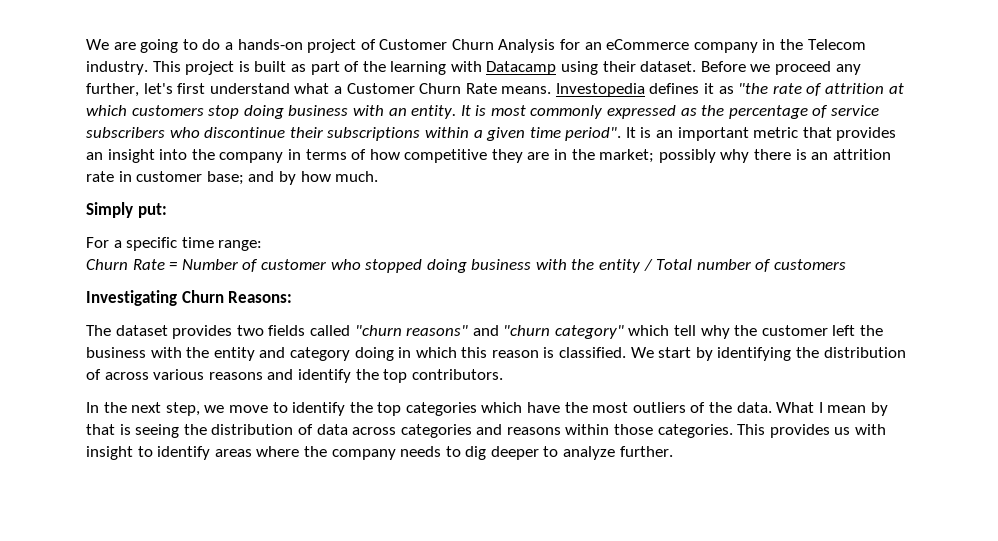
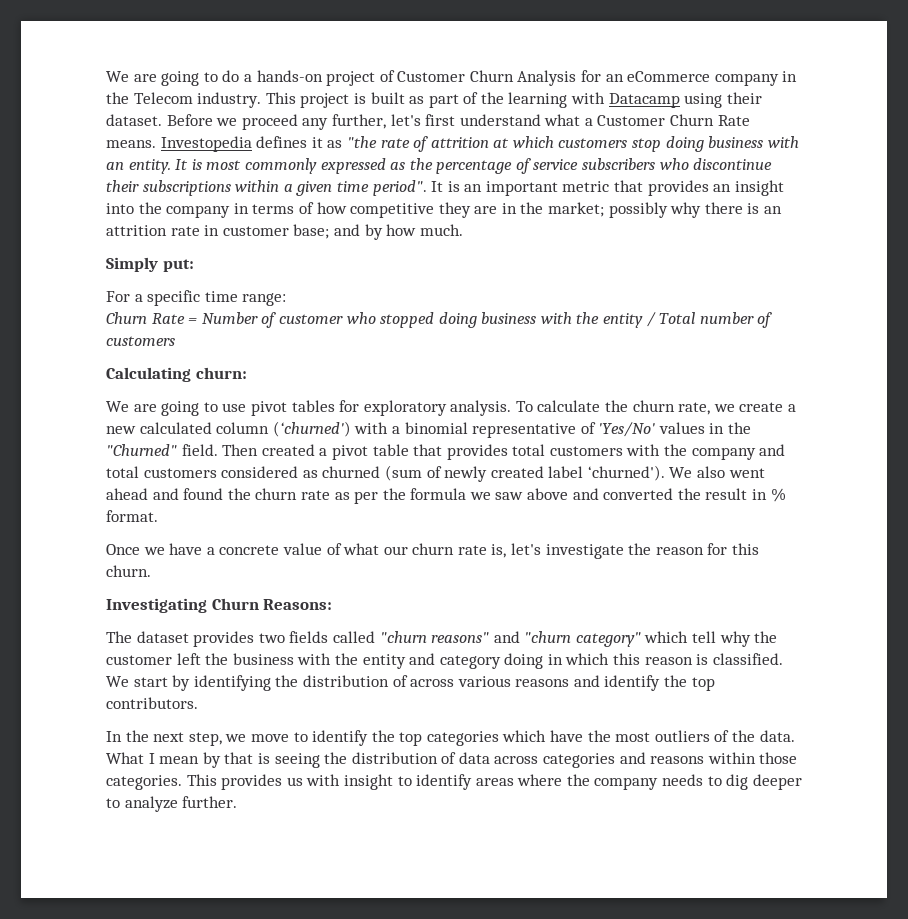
(847, 264) none -> [106,367,247,382] [106,400,797,416] [106,421,752,438] [106,444,786,460] [106,465,765,482] [106,488,786,504] [106,510,158,522] [106,543,760,559] [106,565,151,577] // Calculating churn: // We are going to use pivot tables for exploratory analysis. To calculate the churn rate, we create a new calculated column (‘churned') with a binomial representative of 'Yes/No' values in the "Churned" field. Then created a pivot table that provides total customers with the company and total customers considered as churned (sum of newly created label ‘churned'). We also went ahead and found the churn rate as per the formula we saw above and converted the result in % format. // Once we have a concrete value of what our churn rate is, let's investigate the reason for this churn.

